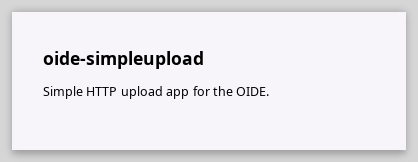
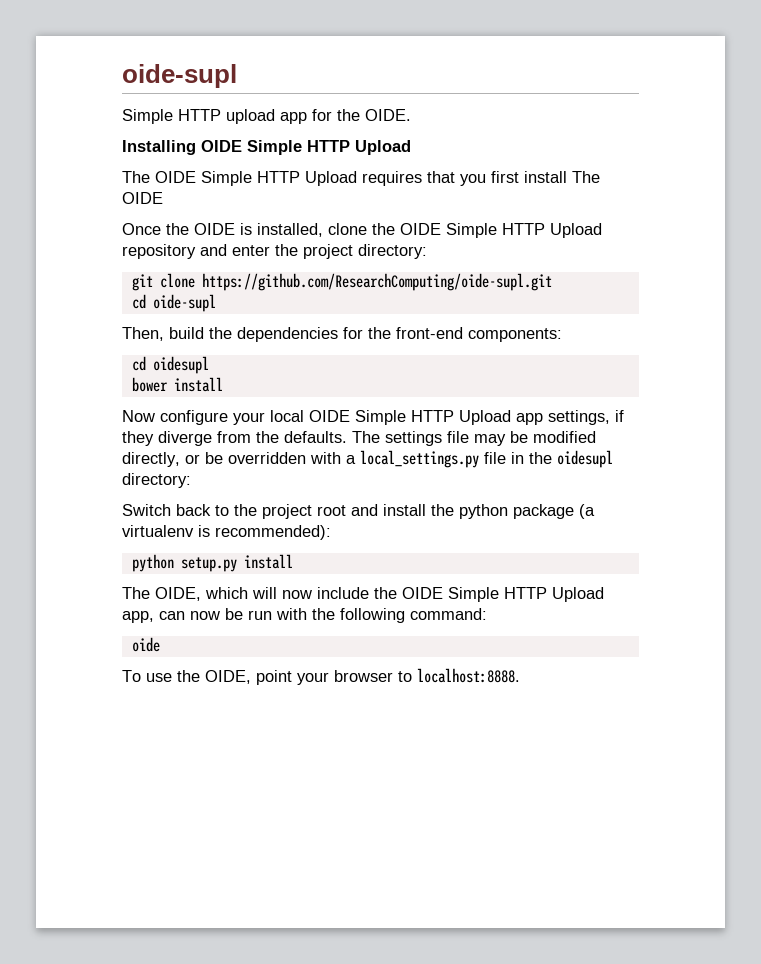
[43,51,204,69] oide-simpleupload -> [122,64,237,88] oide-supl
(270, 91) none -> [122,140,411,155] [122,171,600,186] [122,192,163,204] [122,223,602,238] [122,244,427,259] [131,273,552,291] [131,294,216,312] [122,327,562,342] [131,356,209,374] [131,377,223,392] [122,410,624,425] [122,431,596,446] [122,450,613,468] [122,473,191,488] [122,504,595,519] [122,525,331,540] [131,554,293,572] [122,587,604,602] [122,608,487,623] [131,637,160,652] [122,668,520,685] // Installing OIDE Simple HTTP Upload // The OIDE Simple HTTP Upload requires that you first install The OIDE // Once the OIDE is installed, clone the OIDE Simple HTTP Upload repository and enter the project directory: // git clone https://github.com/ResearchComputing/oide-supl.git // cd oide-supl // Then, build the dependencies for the front-end components: // cd oidesupl // bower install // Now configure your local OIDE Simple HTTP Upload app settings, if they diverge from the defaults. The settings file may be modified directly, or be overridden with a local_settings.py file in the oidesupl directory: // Switch back to the project root and install the python package (a virtualenv is recommended): // python setup.py install // The OIDE, which will now include the OIDE Simple HTTP Upload app, can now be run with the following command: // oide // To use the OIDE, point your browser to localhost:8888.

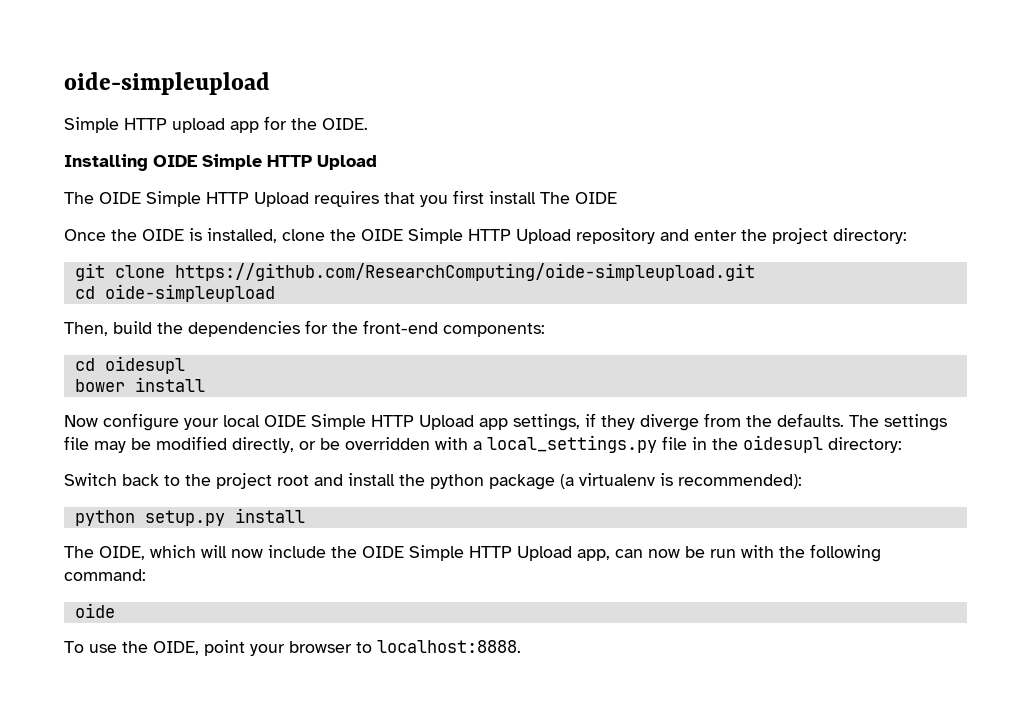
[122,64,237,88] oide-supl -> [64,72,270,95] oide-simpleupload
[201,273,552,291] [131,294,216,312] https://github.com/ResearchComputing/oide-supl.git // cd oide-supl -> [174,263,755,281] [74,284,275,302] https://github.com/ResearchComputing/oide-simpleupload.git // cd oide-simpleupload

